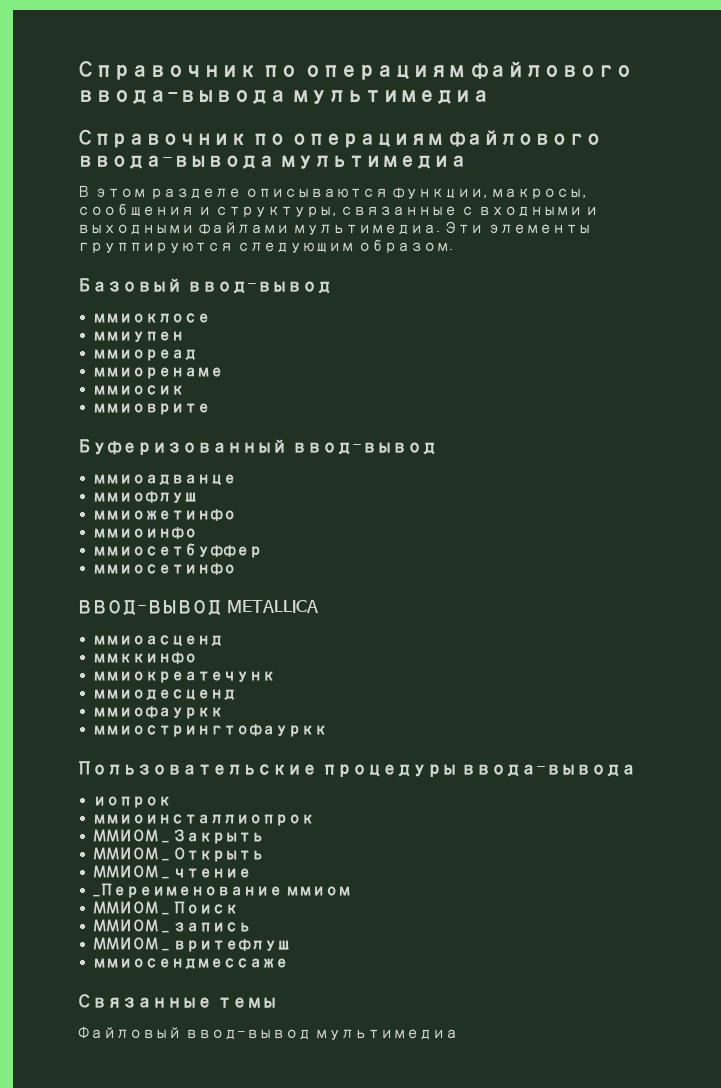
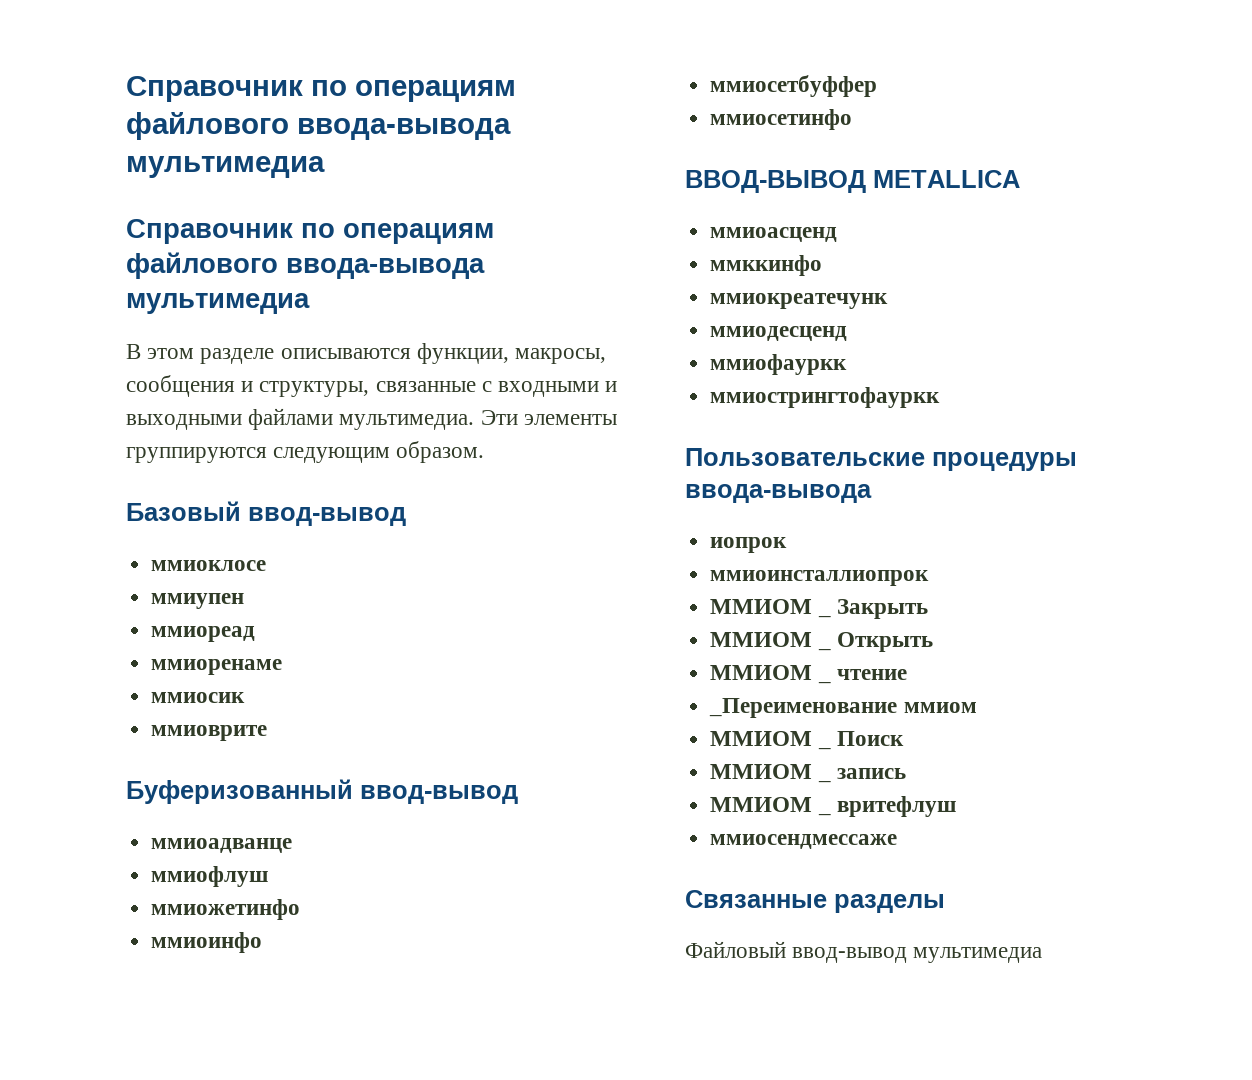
[216,997,277,1008] темы -> [834,894,945,913] разделы

